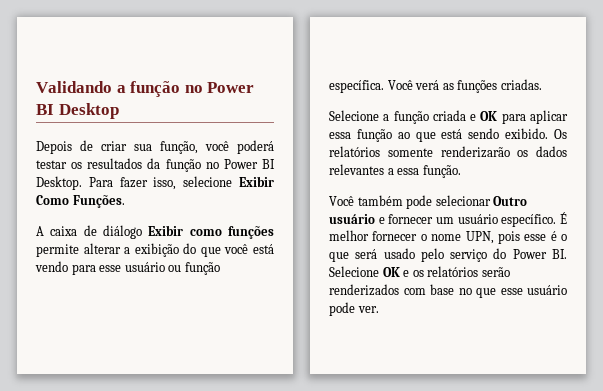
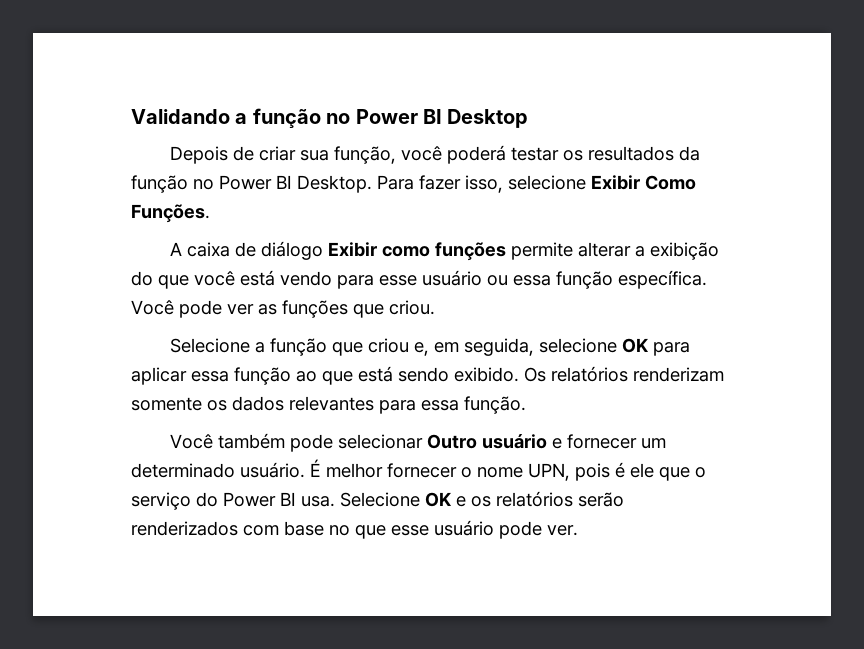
(182, 268) none -> [513,275,551,286] essa
[415,79,542,93] [329,110,477,124] verá as funções criadas. // Selecione a função criada e -> [179,300,435,318] [170,338,618,356] pode ver as funções que criou. // Selecione a função que criou e, em seguida, selecione
[387,146,510,158] somente renderizarão -> [633,367,724,382] [131,397,202,411] renderizam somente
[387,168,394,175] a -> [379,400,416,414] para
[457,214,557,227] usuário específico. -> [131,462,305,478] determinado usuário.
[524,231,567,241] [329,248,444,262] esse é o que será usado pelo -> [615,462,706,481] é ele que o
[552,249,567,259] BI. -> [280,492,335,507] BI usa.

